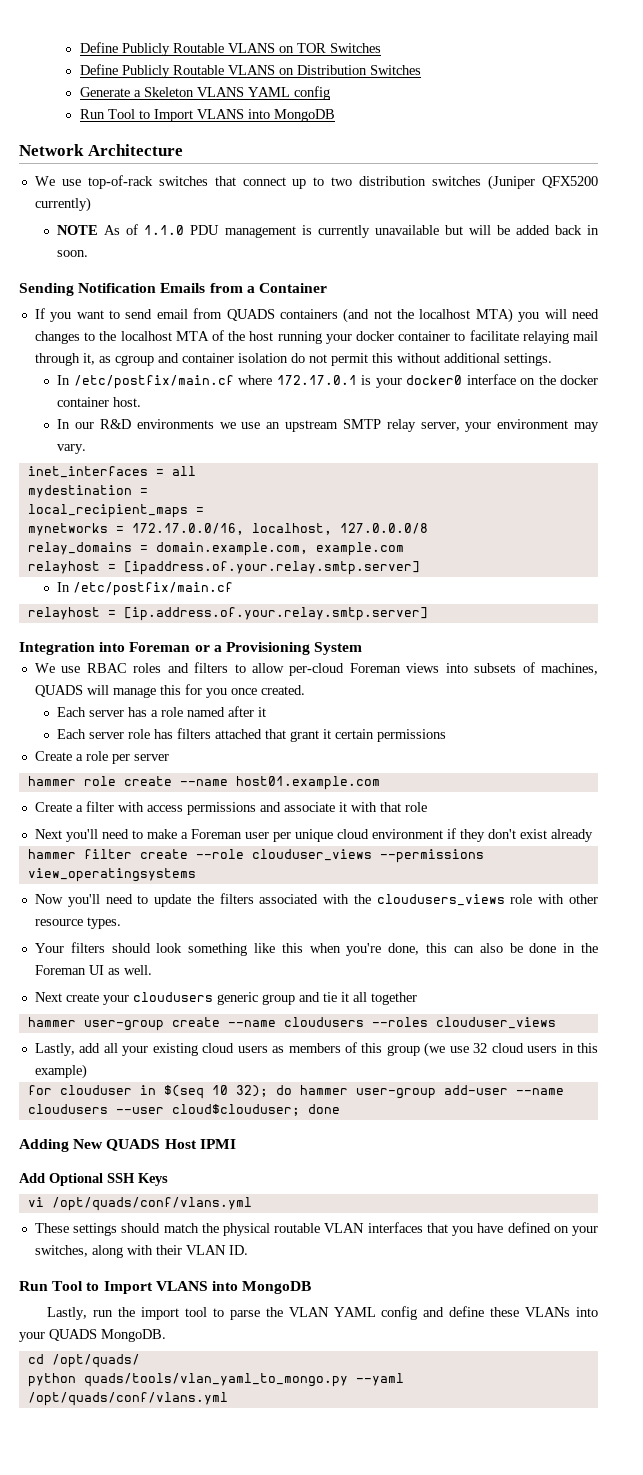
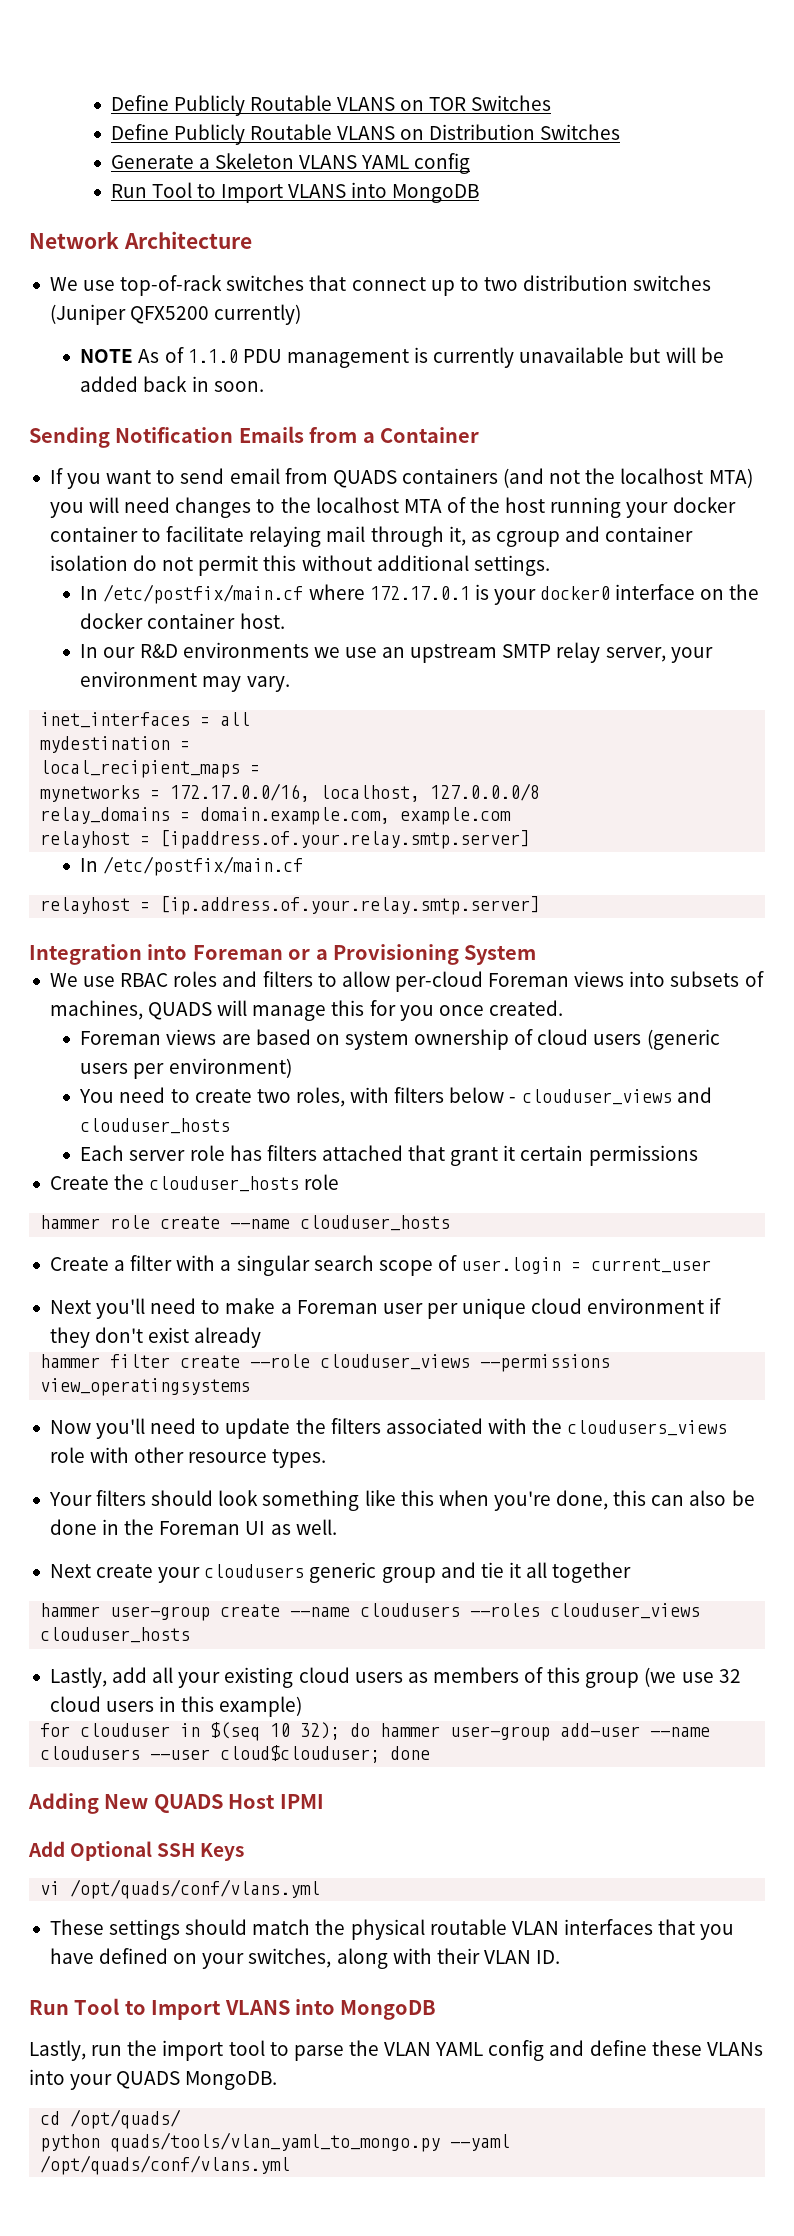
[57,706,267,717] Each server has a role named after it -> [80,1029,720,1050] [80,1058,292,1079] [79,1087,712,1107] [80,1118,231,1134] Foreman views are based on system ownership of cloud users (generic users per environment) // You need to create two roles, with filters below - clouduser_views and clouduser_hosts
[75,751,169,764] a role per server -> [114,1174,340,1192] the clouduser_hosts role
[235,776,380,790] host01.example.com -> [300,1215,451,1231] clouduser_hosts
[146,802,427,815] access permissions and associate it with that role -> [220,1255,712,1276] a singular search scope of user.login = current_user
(556, 1023) none -> [40,1627,191,1643] clouduser_hosts

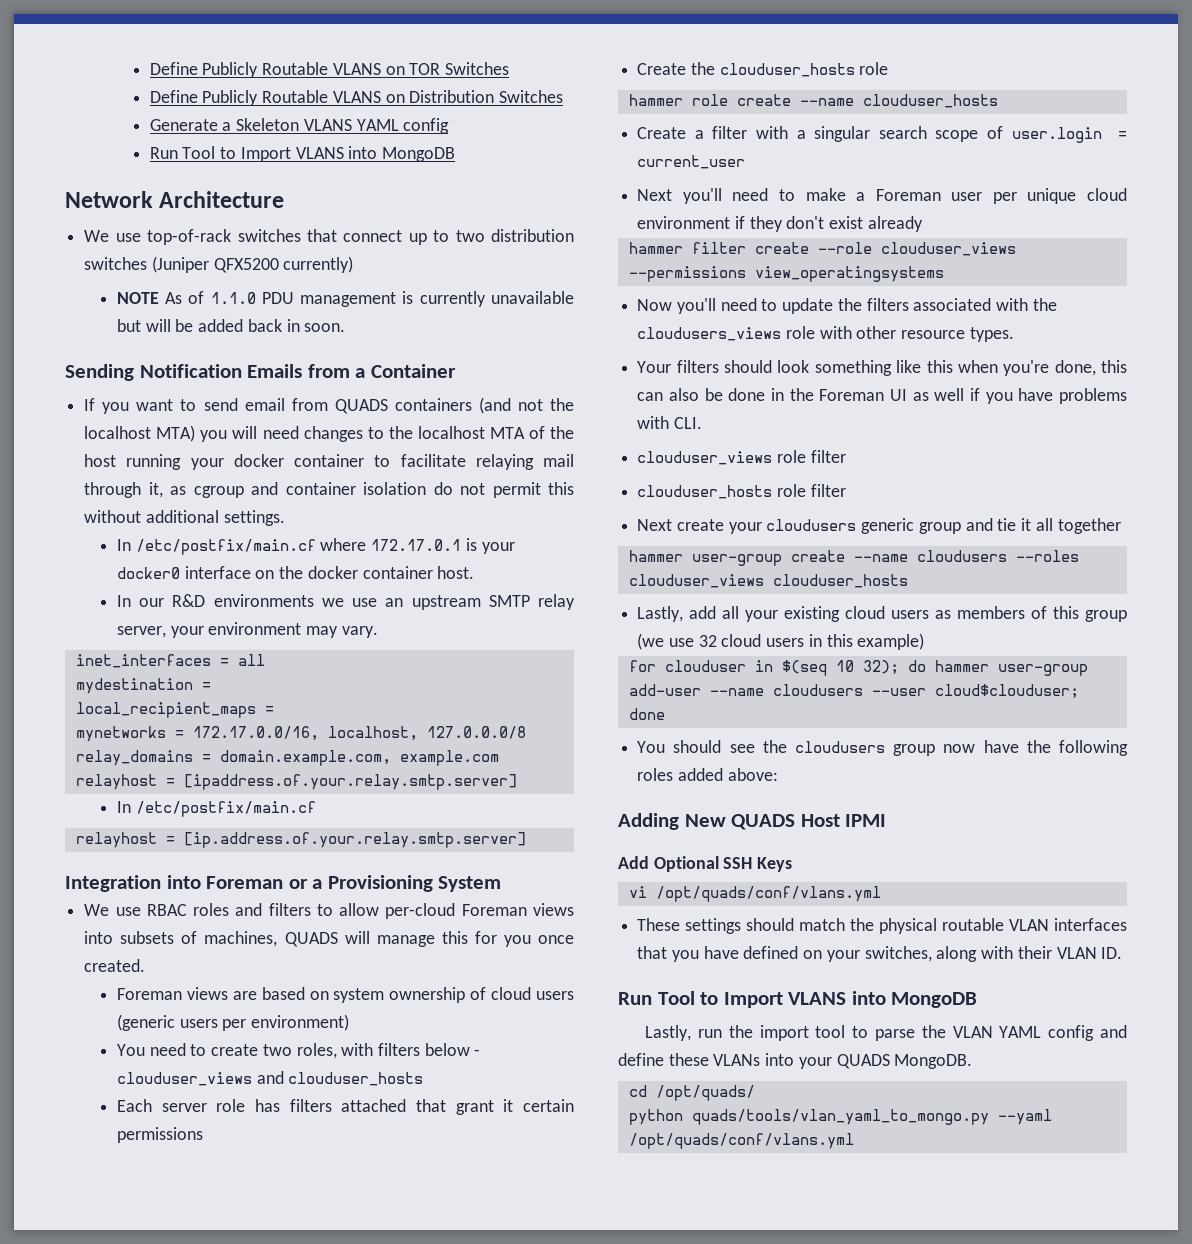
[295,1519,337,1535] well. -> [934,388,1127,404] [637,416,702,429] [637,450,846,465] [637,484,846,499] well if you have problems with CLI. // clouduser_views role filter // clouduser_hosts role filter
(431, 1753) none -> [637,740,1128,756] [637,768,778,781] // You should see the cloudusers group now have the following roles added above:

